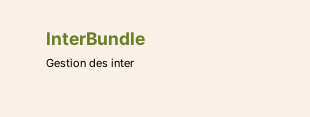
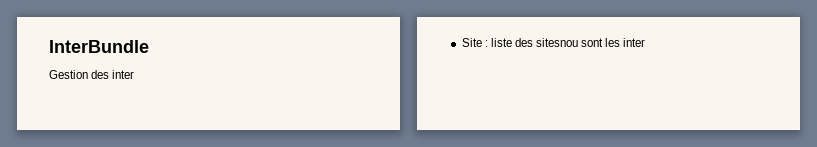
(135, 63) none -> [461,38,646,47] // Site : liste des sitesnou sont les inter

